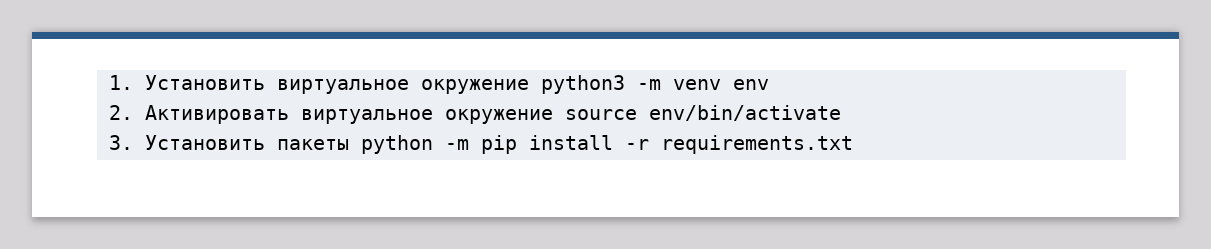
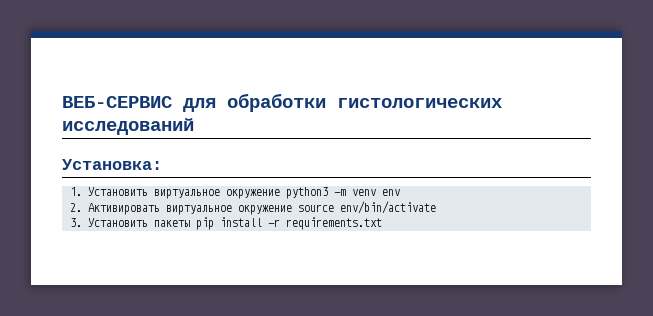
(109, 82) none -> [62,93,502,112] [62,118,194,135] [62,159,162,170] ВЕБ-СЕРВИС для обработки гистологических исследований // Установка: //
[361,135,470,154] python -m -> (191, 223) none

